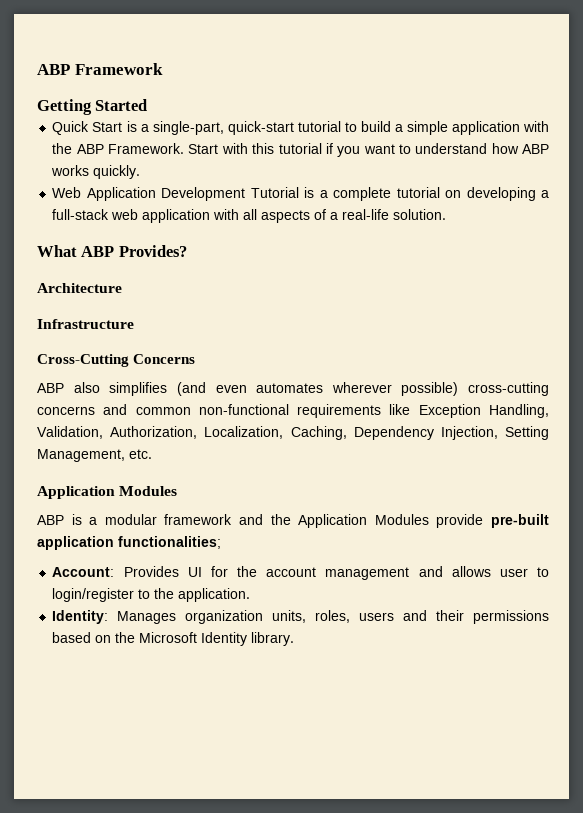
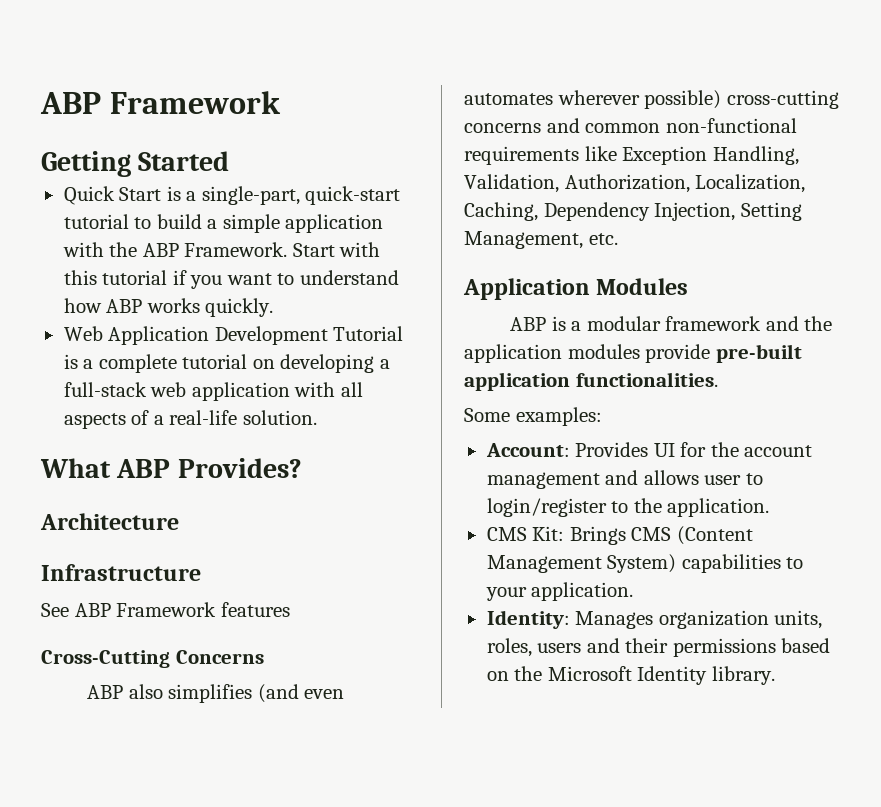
(134, 324) none -> [41,602,290,617] // See ABP Framework features
[298,514,429,528] Application Modules -> [464,344,640,363] application modules
[118,536,221,549] functionalities; -> [575,372,718,387] [464,407,602,426] functionalities. // Some examples:
(251, 595) none -> [486,526,753,545] [486,554,804,573] [485,582,634,601] // CMS Kit: Brings CMS (Content Management System) capabilities to your application.

